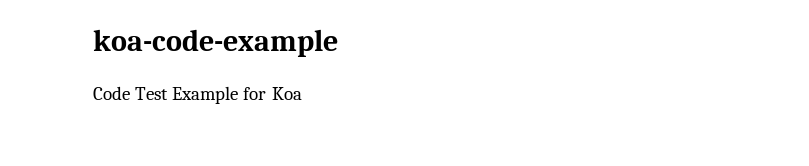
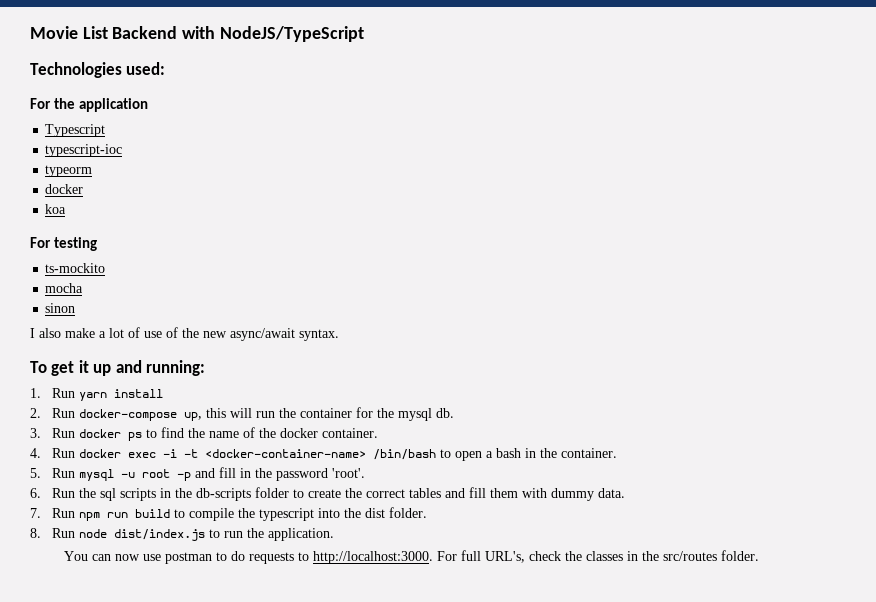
[93,29,338,57] [93,86,302,104] koa-code-example // Code Test Example for Koa -> [30,26,364,42] [30,62,166,78] [30,98,149,112] [45,124,106,137] [45,144,123,157] [45,165,93,177] [45,184,84,194] [45,204,67,214] [30,237,98,251] [45,263,106,273] [45,283,84,293] [45,303,76,313] [30,327,339,341] [30,360,206,376] [30,388,164,401] [30,407,455,421] [30,427,379,441] [30,448,618,461] [30,467,366,481] [30,487,626,501] [30,507,428,521] [30,528,335,541] [63,550,759,564] Movie List Backend with NodeJS/TypeScript // Technologies used: // For the application // Typescript // typescript-ioc // typeorm // docker // koa // For testing // ts-mockito // mocha // sinon // I also make a lot of use of the new async/await syntax. // To get it up and running: // 1. Run yarn install // 2. Run docker-compose up, this will run the container for the mysql db. // 3. Run docker ps to find the name of the docker container. // 4. Run docker exec -i -t <docker-container-name> /bin/bash to open a bash in the container. // 5. Run mysql -u root -p and fill in the password 'root'. // 6. Run the sql scripts in the db-scripts folder to create the correct tables and fill them with dummy data. // 7. Run npm run build to compile the typescript into the dist folder. // 8. Run node dist/index.js to run the application. // You can now use postman to do requests to http://localhost:3000. For full URL's, check the classes in the src/routes folder.

